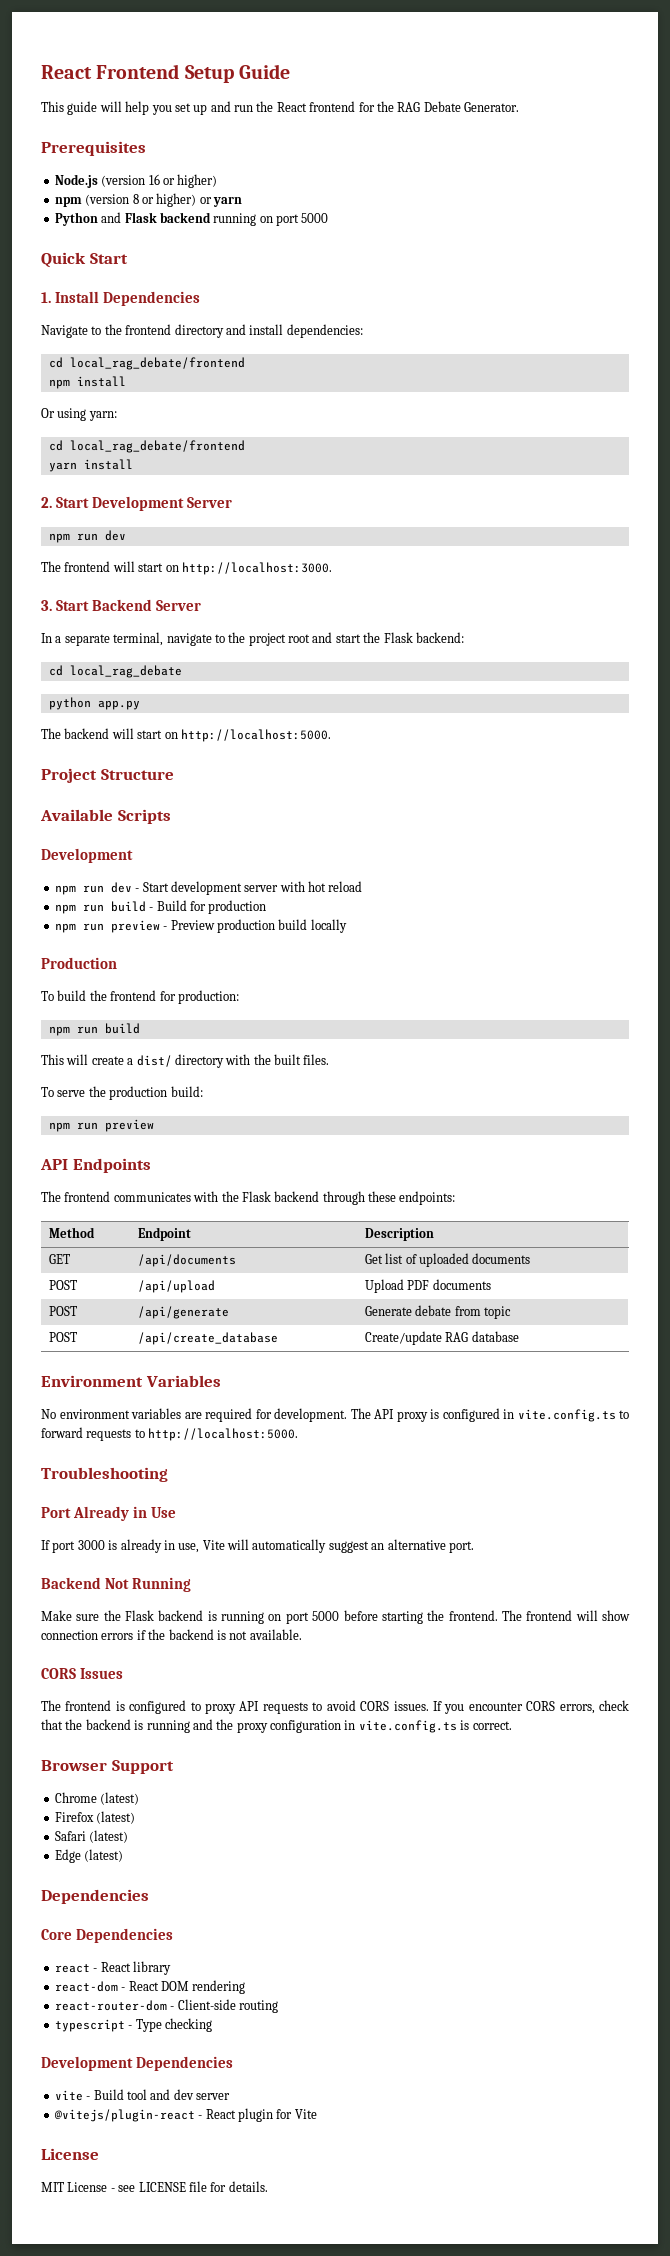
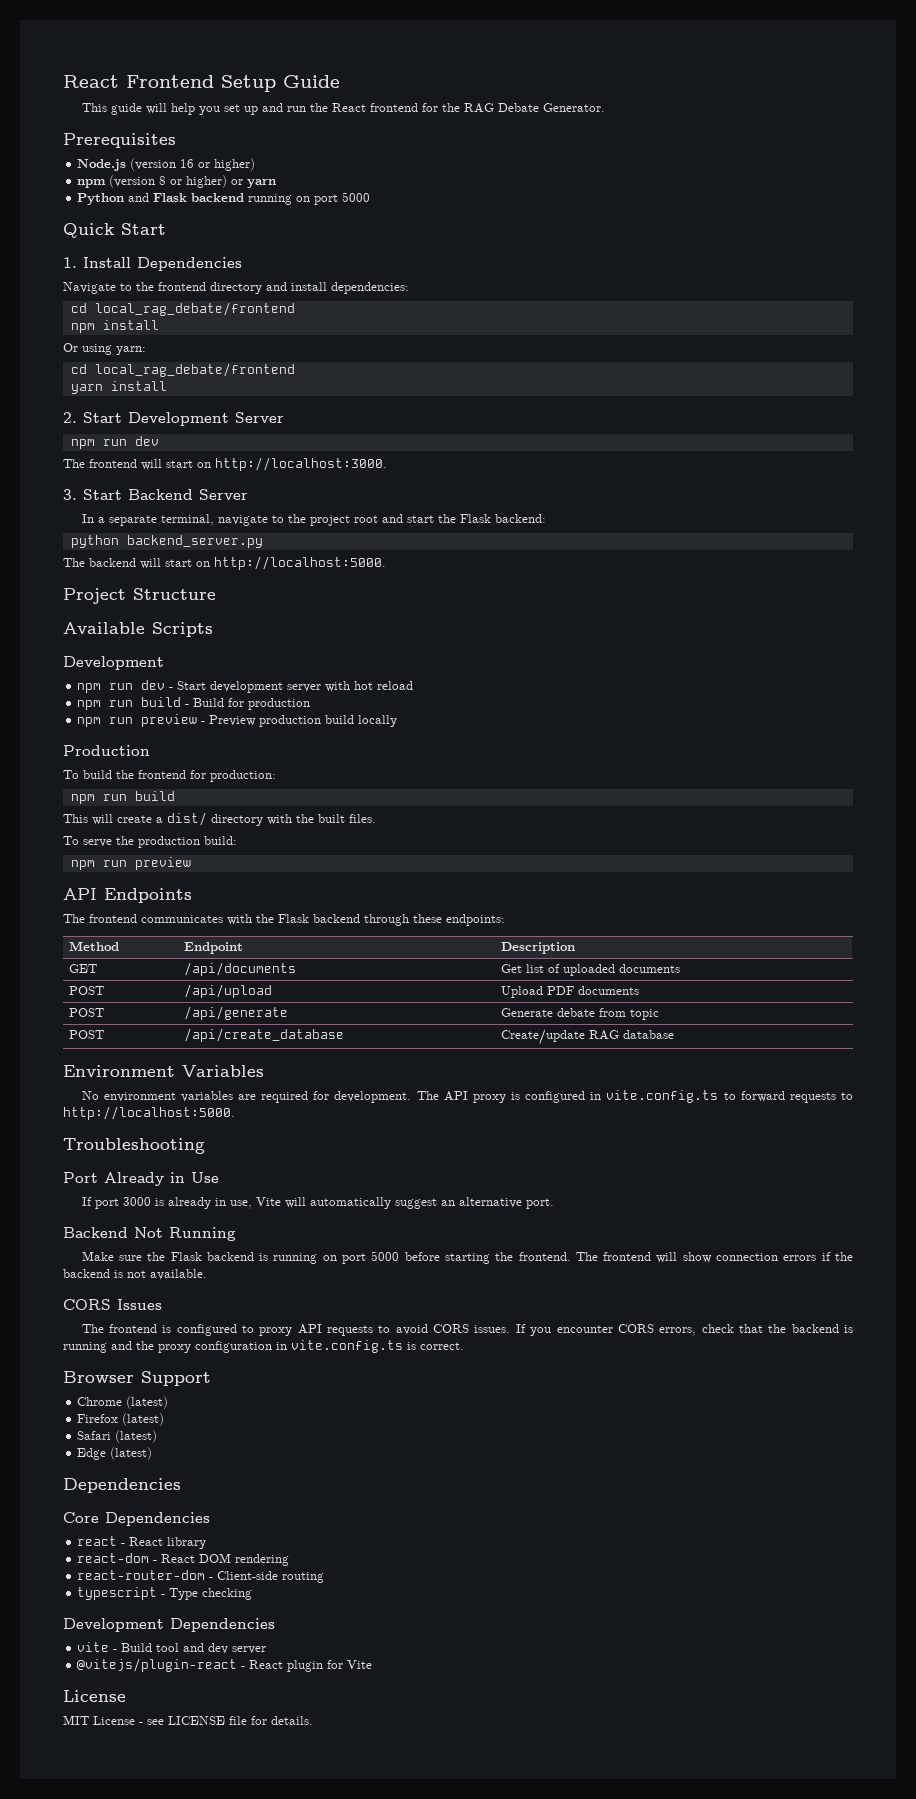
[48,665,182,678] // cd local_rag_debate -> (546, 518) none
[97,700,140,710] app.py -> [126,535,263,548] backend_server.py

